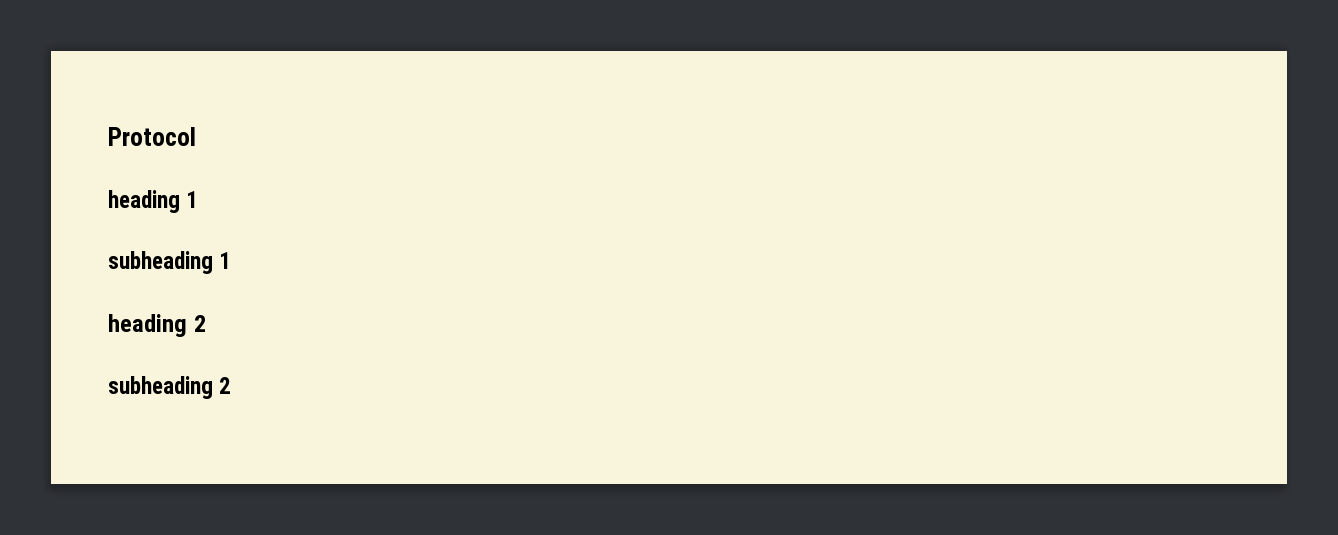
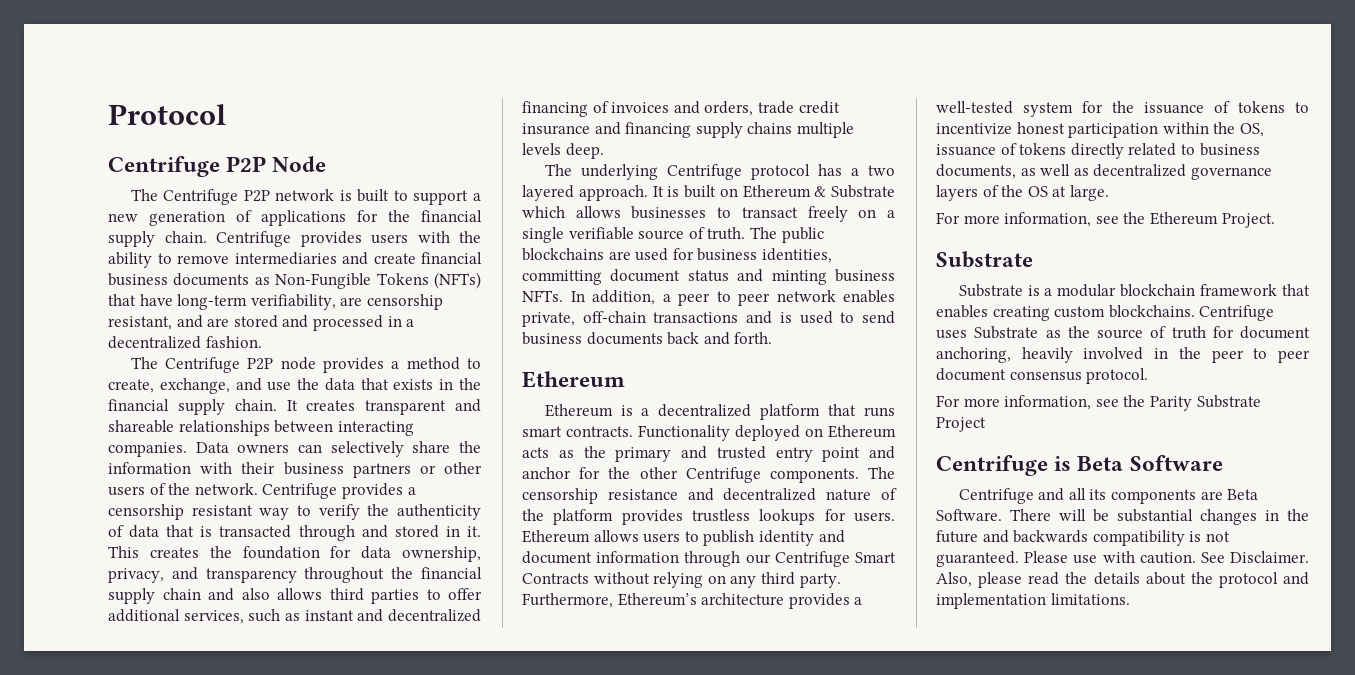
[108,190,199,213] [108,251,232,274] [108,314,206,337] [108,376,232,399] heading 1 // subheading 1 // heading 2 // subheading 2 -> [108,156,327,177] [130,189,481,205] [108,210,482,226] [108,231,481,247] [108,252,482,268] [108,272,481,289] [108,294,443,310] [108,315,415,331] [108,336,262,349] [130,357,481,373] [108,378,481,394] [108,399,481,415] [108,420,414,436] [108,441,481,457] [108,462,482,478] [108,483,416,499] [108,504,481,520] [108,525,481,541] [108,546,481,562] [108,567,483,583] [108,588,482,604] [108,609,481,624] [522,101,840,117] [522,122,854,138] [522,143,604,159] [544,164,895,180] [522,185,895,201] [522,206,895,222] [522,227,824,243] [522,248,832,263] [522,269,895,285] [522,290,895,306] [522,311,895,327] [522,332,773,345] [522,371,625,388] [544,404,895,420] [522,425,896,441] [522,446,895,462] [522,467,895,483] [522,488,897,504] [522,509,895,525] [522,530,845,546] [522,551,896,567] [522,572,841,588] [522,593,863,609] [936,101,1309,117] [936,122,1264,138] [936,143,1260,159] [936,164,1272,180] [936,185,1109,201] [936,212,1275,228] [936,251,1033,268] [958,284,1310,297] [936,305,1275,321] [936,326,1310,339] [936,347,1310,363] [936,368,1149,384] [936,395,1261,411] [936,417,986,432] [936,455,1223,476] [958,488,1259,504] [936,509,1309,525] [936,530,1230,546] [936,551,1309,567] [936,572,1309,588] [936,593,1130,609] Centrifuge P2P Node // The Centrifuge P2P network is built to support a new generation of applications for the financial supply chain. Centrifuge provides users with the ability to remove intermediaries and create financial business documents as Non-Fungible Tokens (NFTs) that have long-term verifiability, are censorship resistant, and are stored and processed in a decentralized fashion. // The Centrifuge P2P node provides a method to create, exchange, and use the data that exists in the financial supply chain. It creates transparent and shareable relationships between interacting companies. Data owners can selectively share the information with their business partners or other users of the network. Centrifuge provides a censorship resistant way to verify the authenticity of data that is transacted through and stored in it. This creates the foundation for data ownership, privacy, and transparency throughout the financial supply chain and also allows third parties to offer additional services, such as instant and decentralized financing of invoices and orders, trade credit insurance and financing supply chains multiple levels deep. // The underlying Centrifuge protocol has a two layered approach. It is built on Ethereum & Substrate which allows businesses to transact freely on a single verifiable source of truth. The public blockchains are used for business identities, committing document status and minting business NFTs. In addition, a peer to peer network enables private, off-chain transactions and is used to send business documents back and forth. // Ethereum // Ethereum is a decentralized platform that runs smart contracts. Functionality deployed on Ethereum acts as the primary and trusted entry point and anchor for the other Centrifuge components. The censorship resistance and decentralized nature of the platform provides trustless lookups for users. Ethereum allows users to publish identity and document information through our Centrifuge Smart Contracts without relying on any third party. Furthermore, Ethereum’s architecture provides a well-tested system for the issuance of tokens to incentivize honest participation within the OS, issuance of tokens directly related to business documents, as well as decentralized governance layers of the OS at large. // For more information, see the Ethereum Project. // Substrate // Substrate is a modular blockchain framework that enables creating custom blockchains. Centrifuge uses Substrate as the source of truth for document anchoring, heavily involved in the peer to peer document consensus protocol. // For more information, see the Parity Substrate Project // Centrifuge is Beta Software // Centrifuge and all its components are Beta Software. There will be substantial changes in the future and backwards compatibility is not guaranteed. Please use with caution. See Disclaimer. Also, please read the details about the protocol and implementation limitations.

